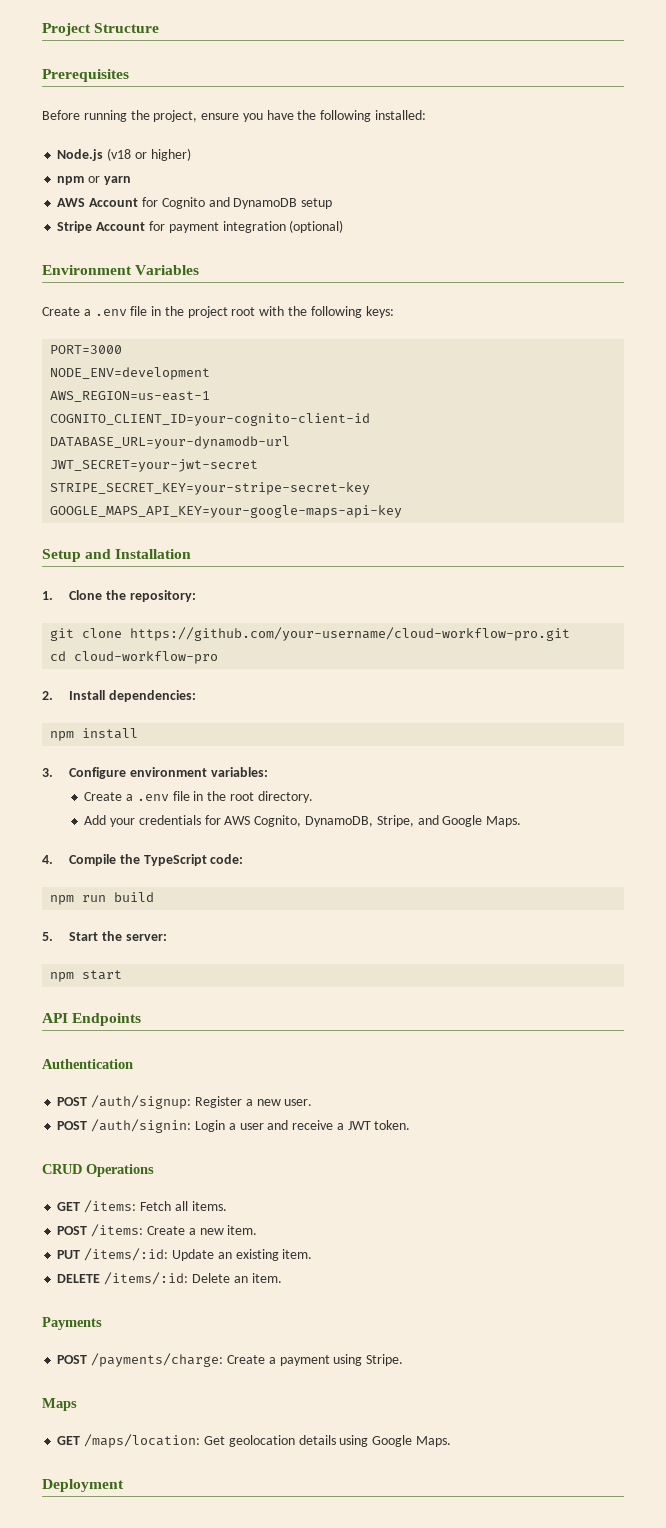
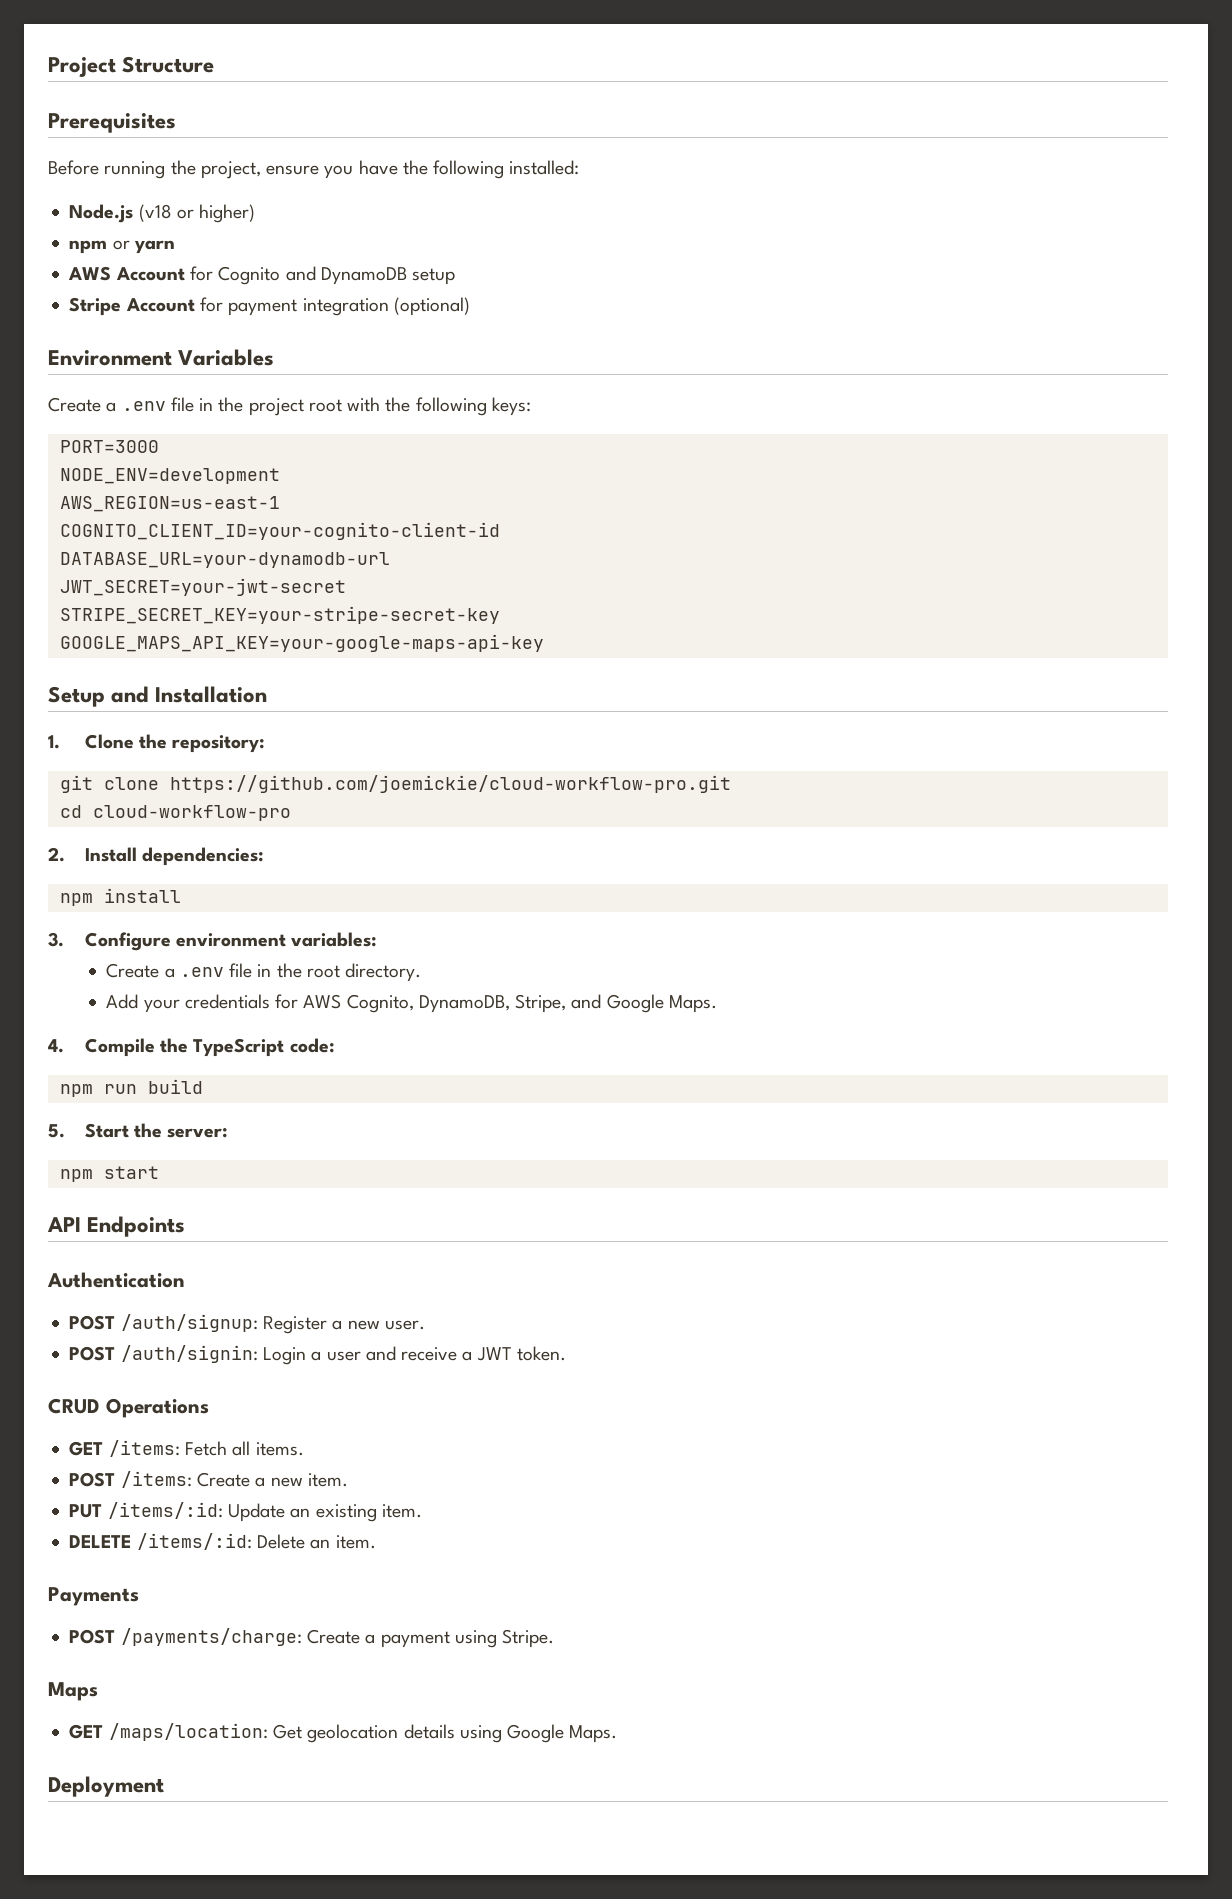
[130,627,571,641] https://github.com/your-username/cloud-workflow-pro.git -> [169,775,731,793] https://github.com/joemickie/cloud-workflow-pro.git

